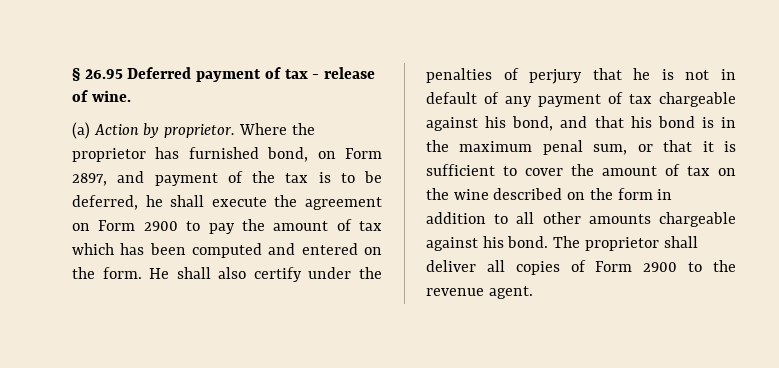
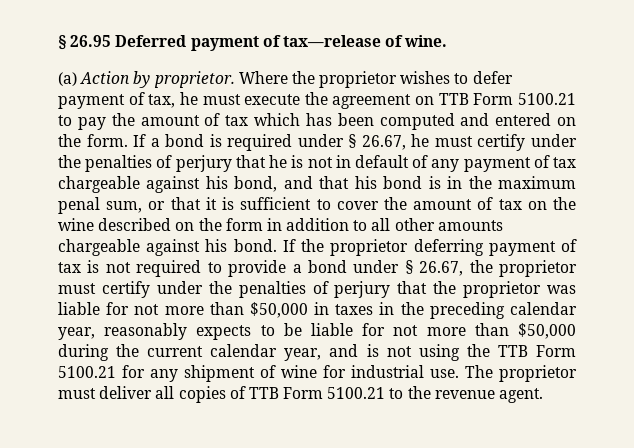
[284,67,376,79] tax - release -> [282,35,381,47] tax—release
[155,147,382,162] [72,171,382,186] [72,195,205,210] has furnished bond, on Form 2897, and payment of the tax is to be deferred, he shall -> [400,71,513,84] [58,92,241,109] wishes to defer payment of tax, he must
[98,220,178,231] Form 2900 -> [438,93,576,105] TTB Form 5100.21
[149,267,247,279] He shall also -> [133,134,473,151] If a bond is required under § 26.67, he must
(549, 242) none -> [282,239,577,256] [58,260,577,277] [58,281,576,298] [58,302,577,319] [58,323,576,340] [58,344,576,361] [58,365,459,382] If the proprietor deferring payment of tax is not required to provide a bond under § 26.67, the proprietor must certify under the penalties of perjury that the proprietor was liable for not more than $50,000 in taxes in the preceding calendar year, reasonably expects to be liable for not more than $50,000 during the current calendar year, and is not using the TTB Form 5100.21 for any shipment of wine for industrial use.
[663,236,698,248] shall -> [58,388,96,399] must
[595,261,678,272] Form 2900 -> [248,387,386,399] TTB Form 5100.21

